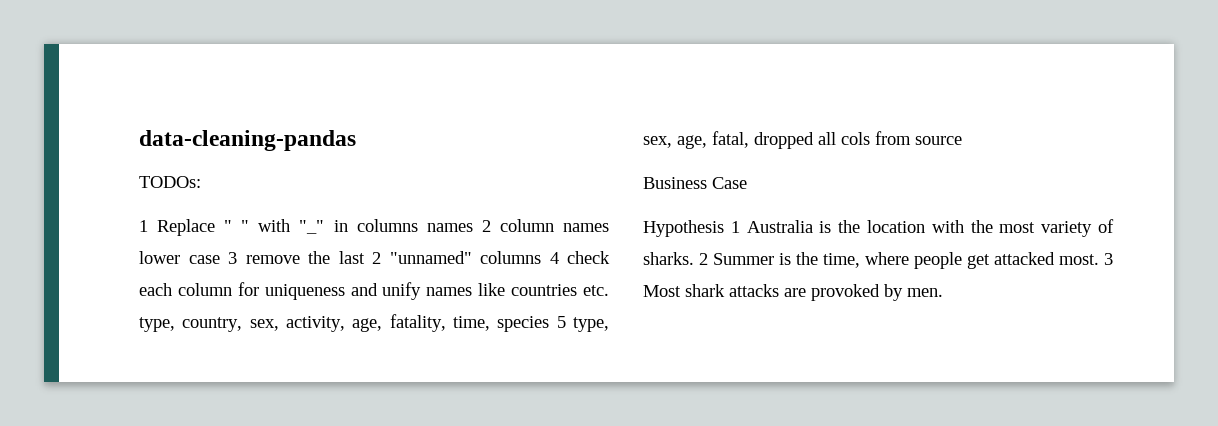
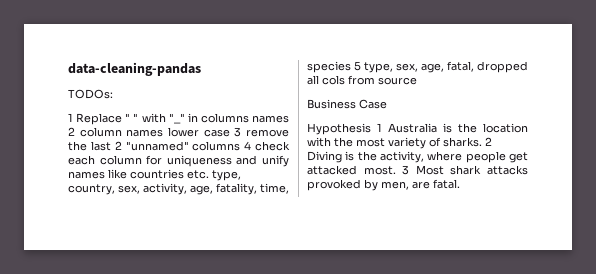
[713,252,860,268] Summer is the time, -> [307,151,424,163] Diving is the activity,
[784,288,806,297] are -> (528, 170) none
[907,288,943,297] men. -> [381,179,460,190] men, are fatal.

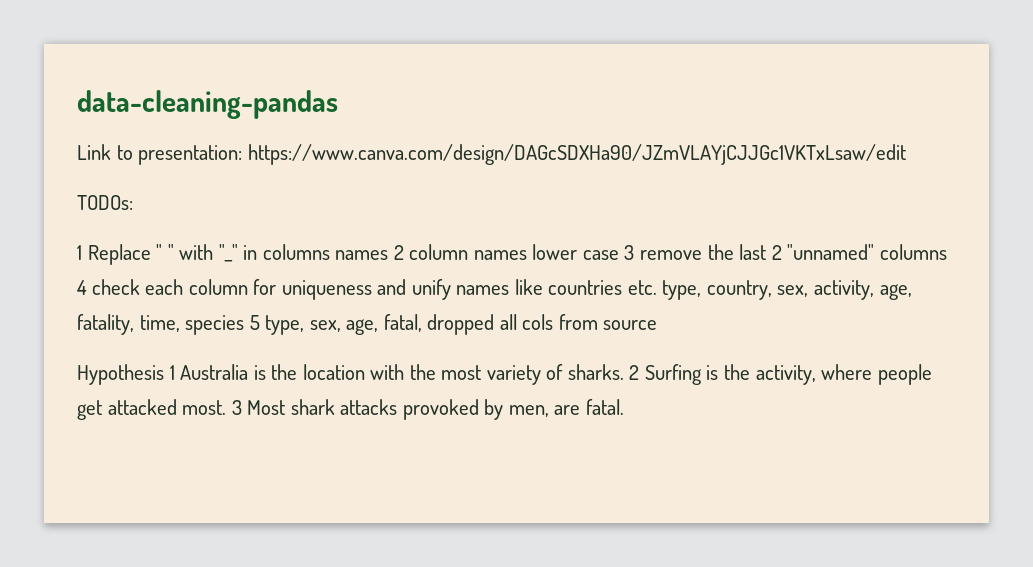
(201, 69) none -> [77,144,906,165] // Link to presentation: https://www.canva.com/design/DAGcSDXHa90/JZmVLAYjCJJGc1VKTxLsaw/edit
[307,99,387,109] // Business Case -> (658, 325) none
[307,151,342,163] Diving -> [644,364,702,385] Surfing

